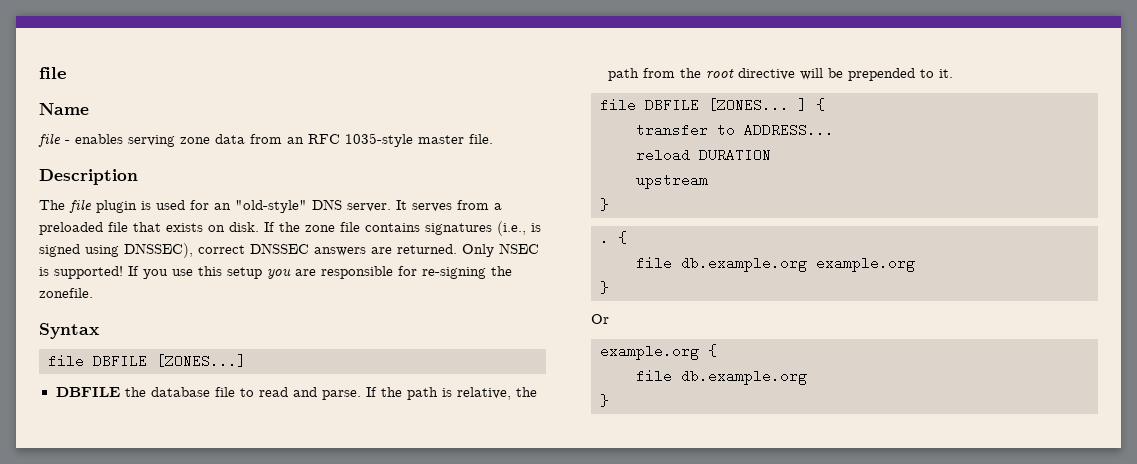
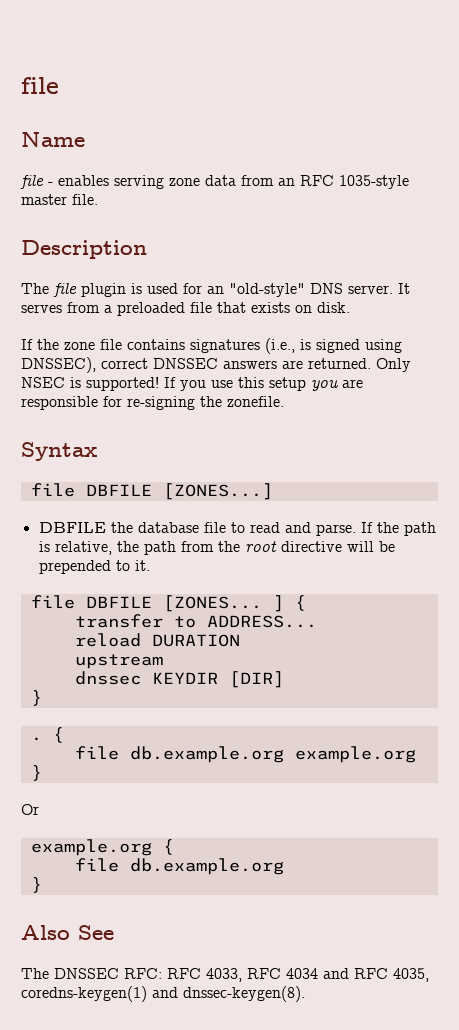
(259, 227) none -> (350, 307) //
(708, 181) none -> [74,671,284,688] // dnssec KEYDIR [DIR]
(609, 400) none -> [21,925,114,940] [21,968,429,982] [21,986,305,1002] // Also See // The DNSSEC RFC: RFC 4033, RFC 4034 and RFC 4035, coredns-keygen(1) and dnssec-keygen(8).

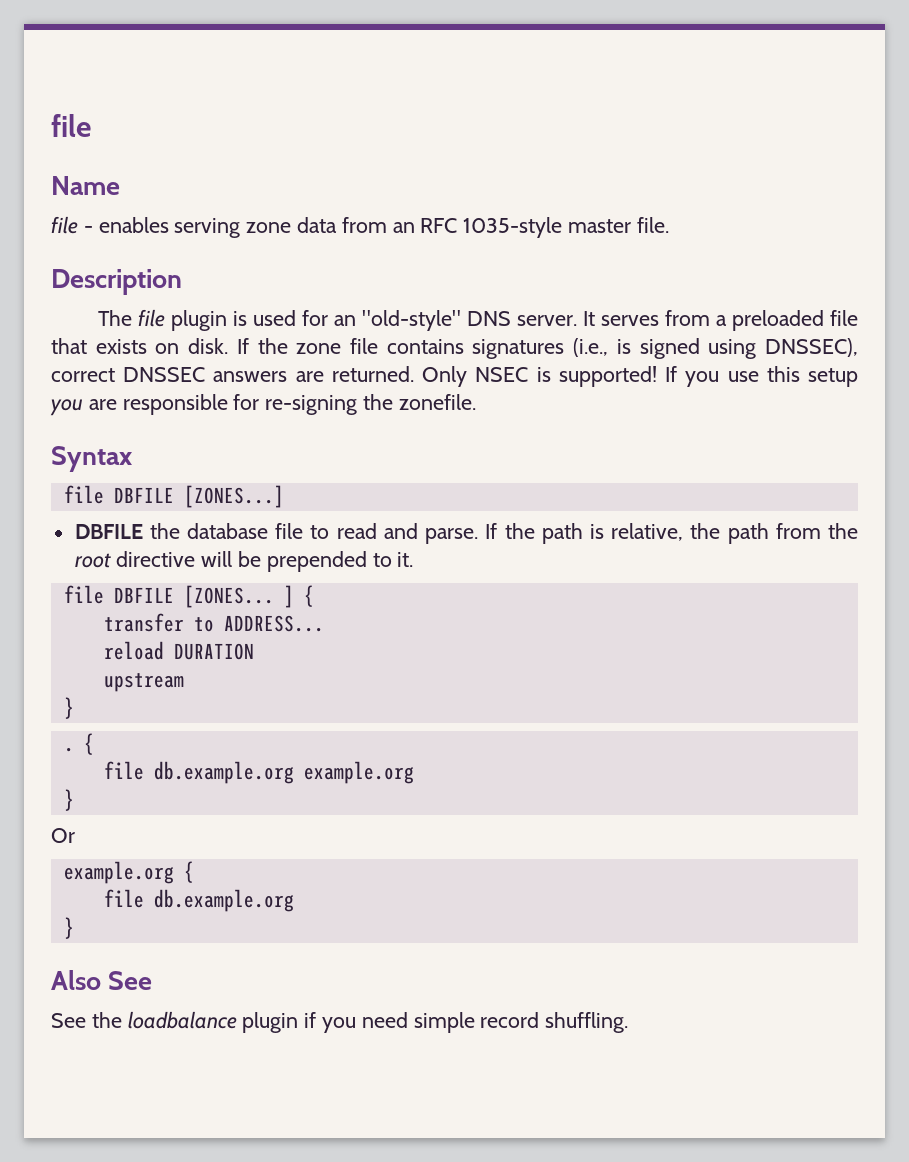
(350, 307) // -> (229, 346) none
[74,671,284,688] // dnssec KEYDIR [DIR] -> (184, 682) none
[21,968,429,982] [21,986,305,1002] The DNSSEC RFC: RFC 4033, RFC 4034 and RFC 4035, coredns-keygen(1) and dnssec-keygen(8). -> [51,1011,629,1033] See the loadbalance plugin if you need simple record shuffling.

